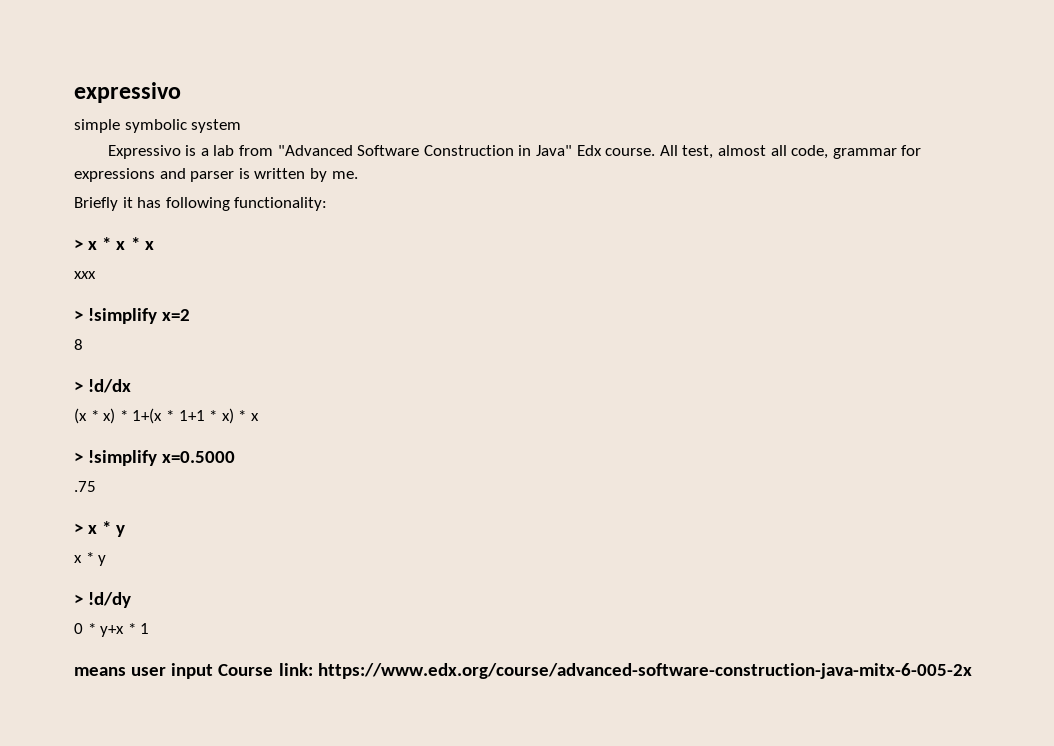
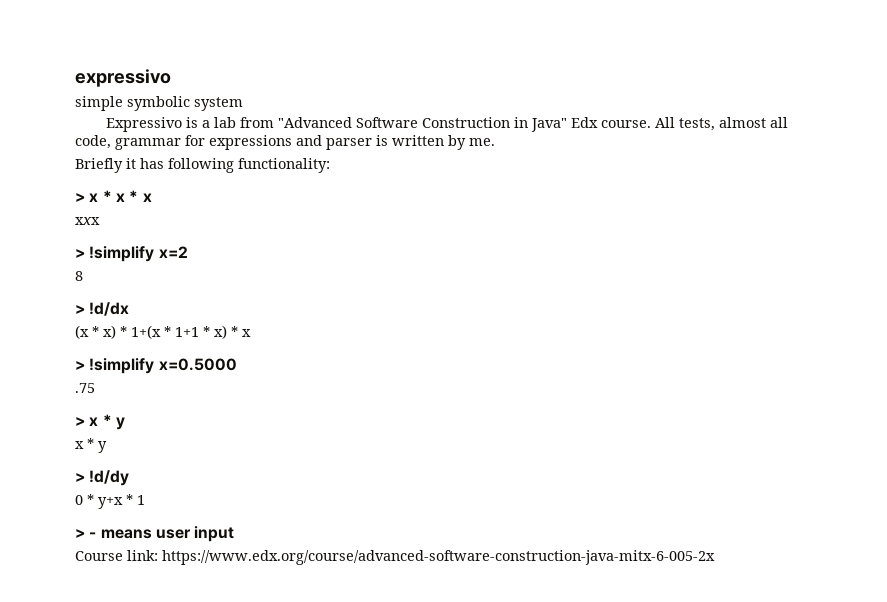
[682,145,714,159] test, -> [679,118,716,131] tests,
(150, 628) none -> [75,529,97,538] > -
(214, 671) none -> (235, 534) //

